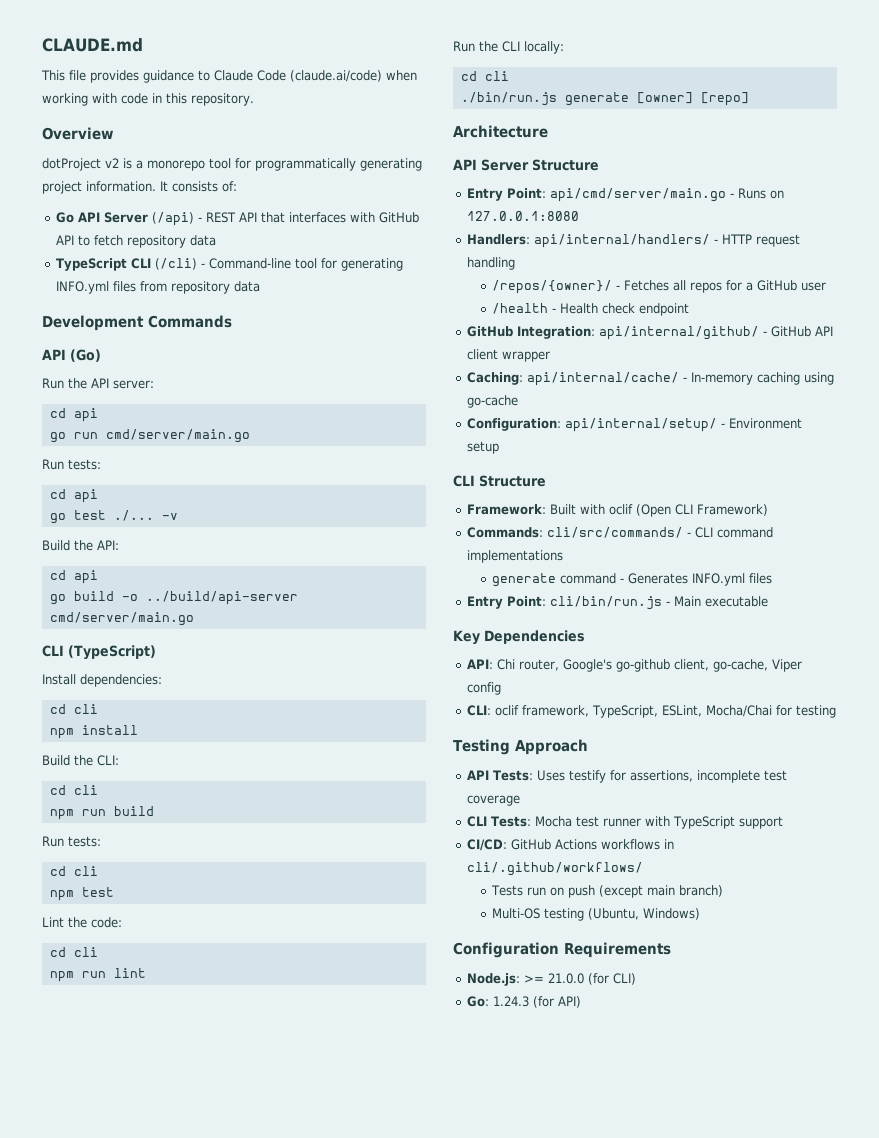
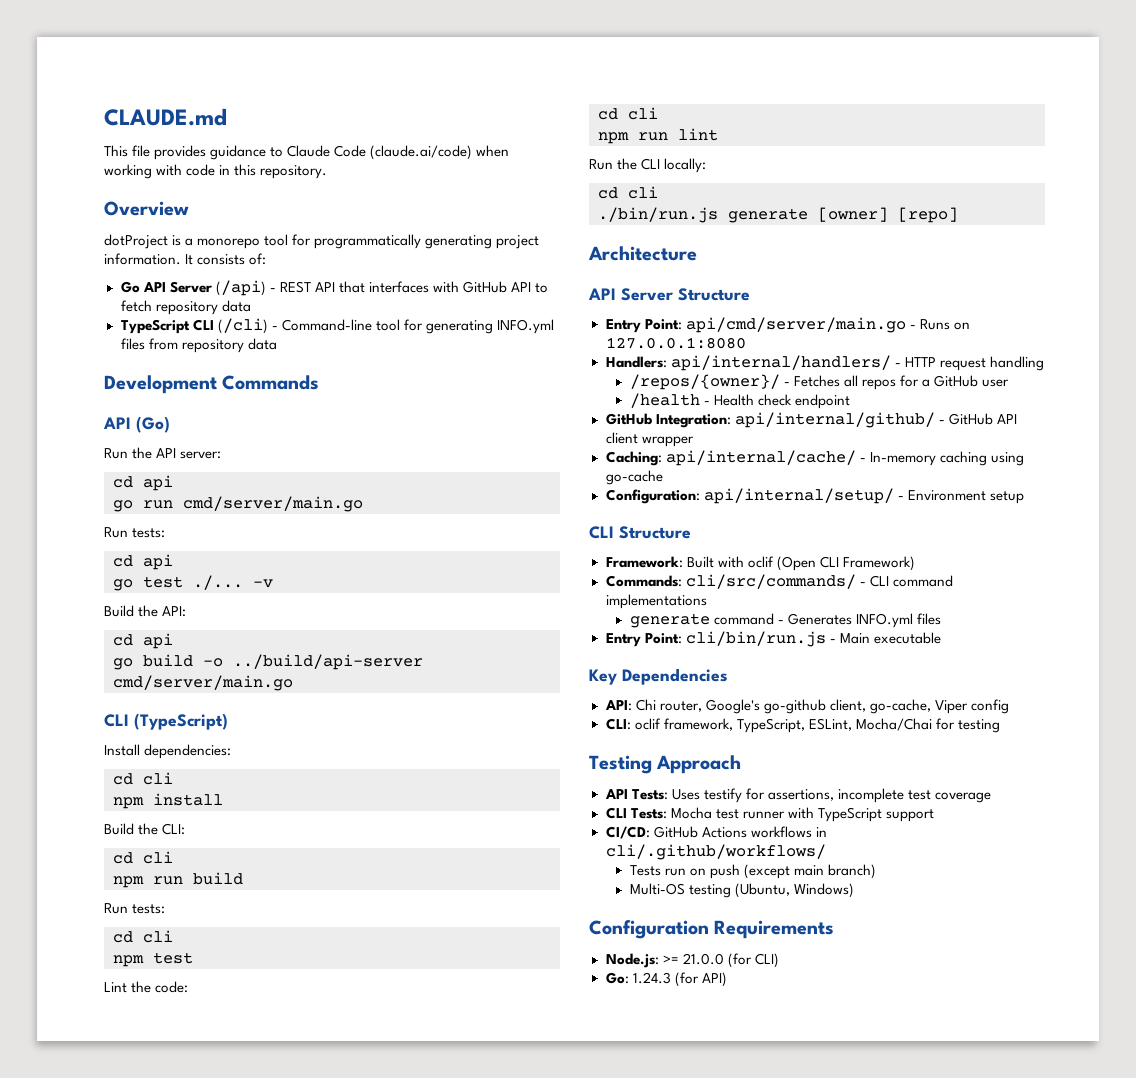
[105,158,119,168] v2 -> (168, 241) none

